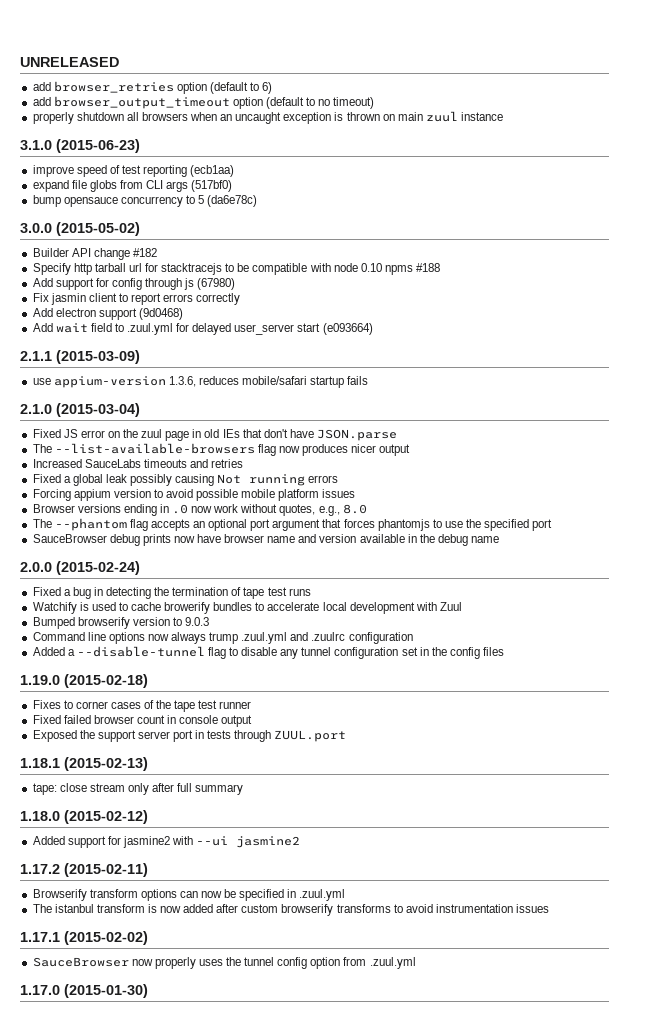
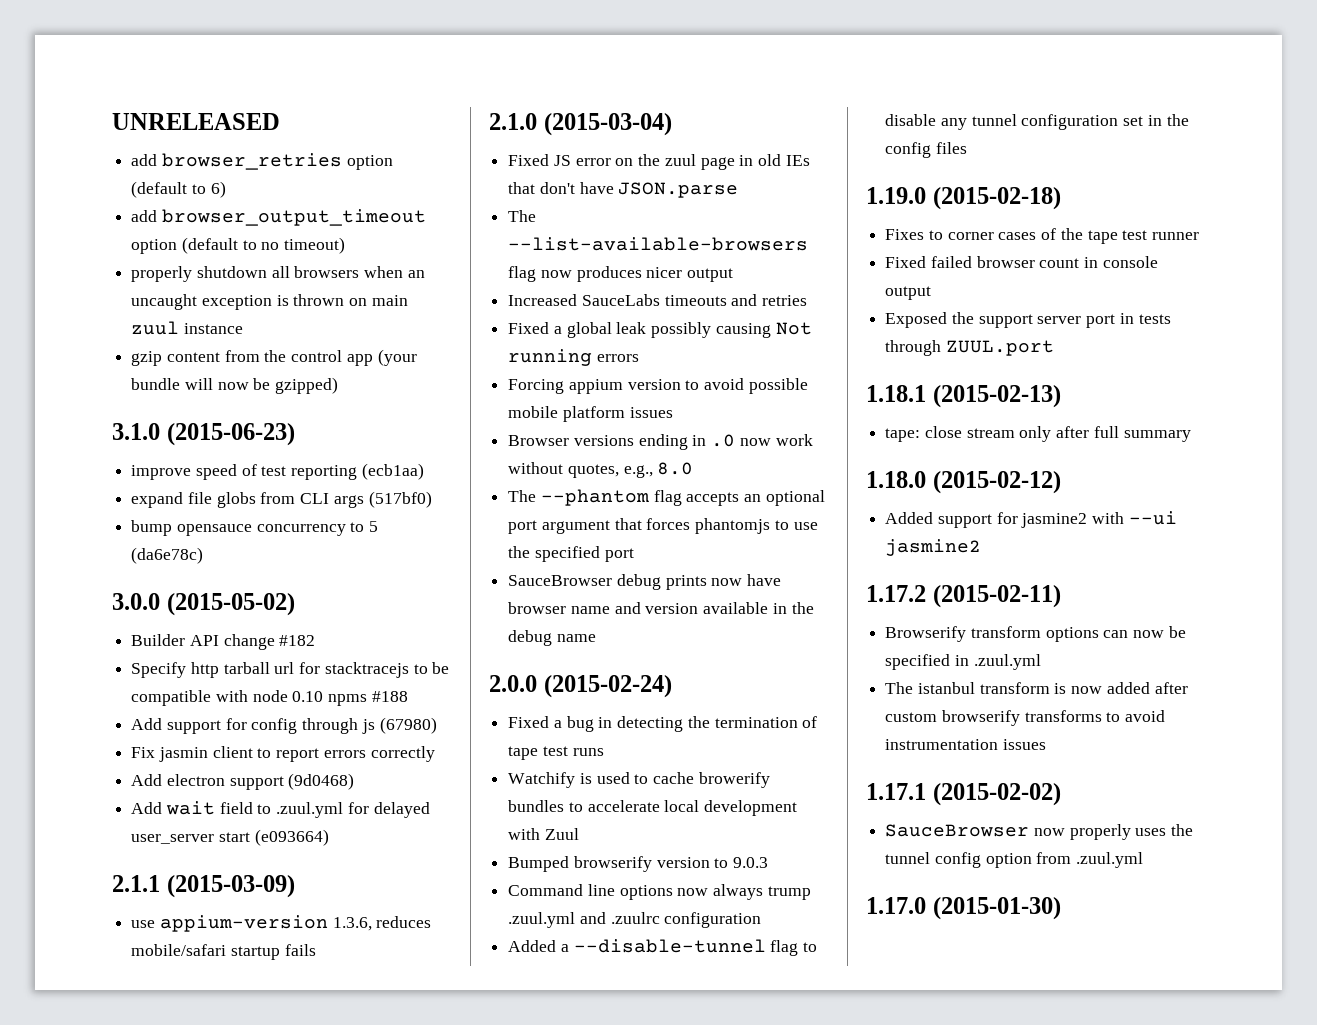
(504, 116) none -> [131,349,417,366] [131,377,339,394] // gzip content from the control app (your bundle will now be gzipped)

